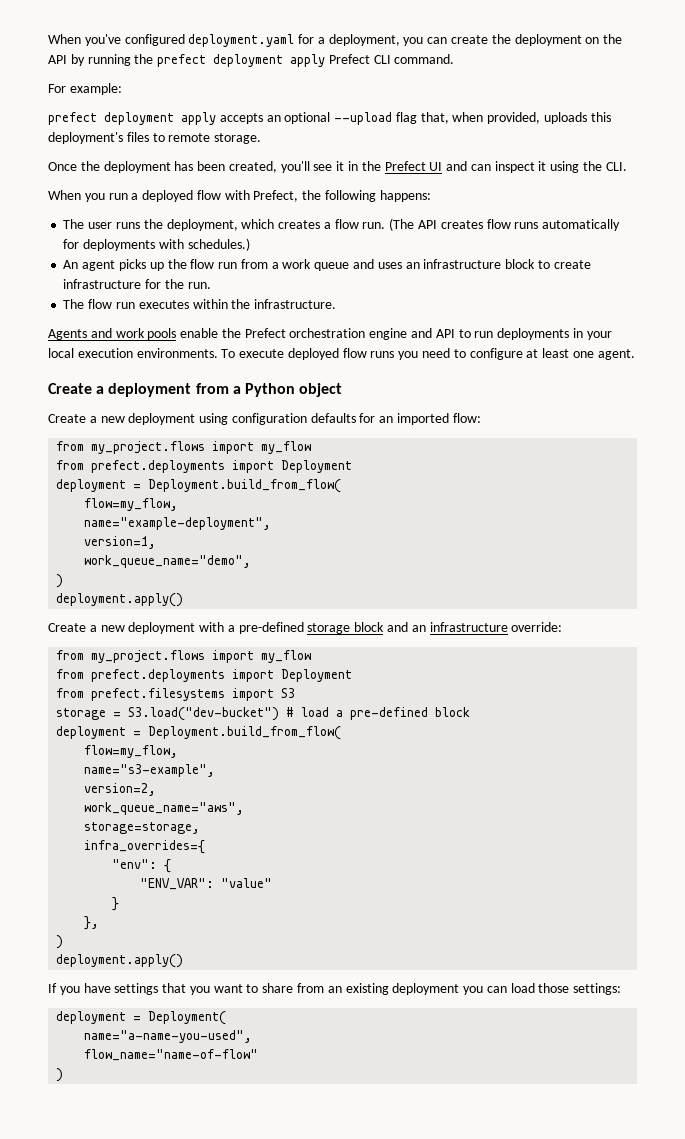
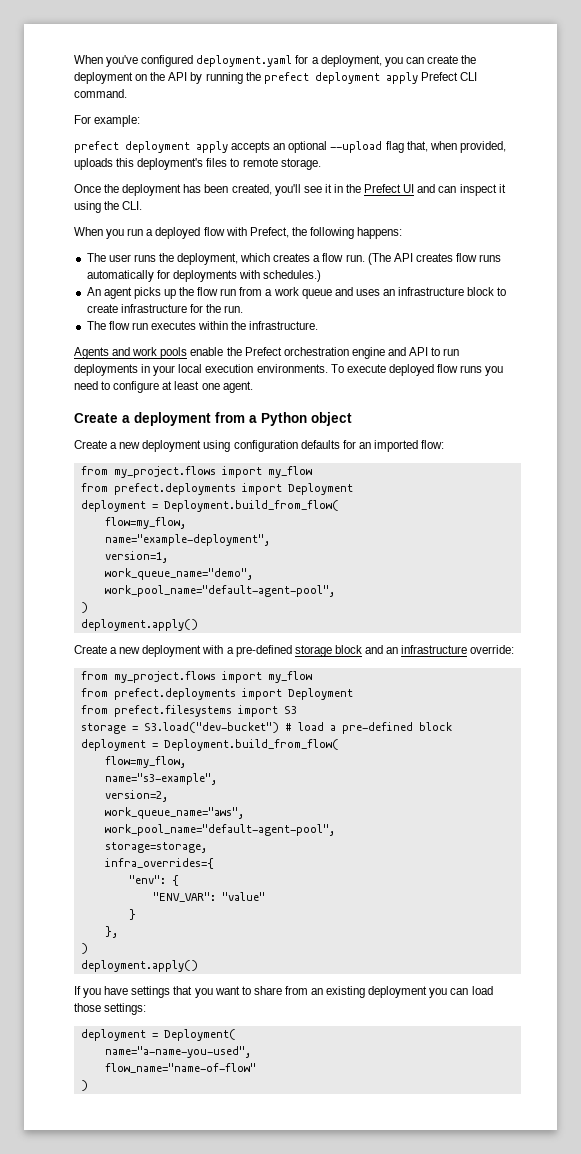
(252, 561) none -> [104,585,335,597] // work_pool_name="default-agent-pool",
(245, 808) none -> [104,824,335,836] // work_pool_name="default-agent-pool",

